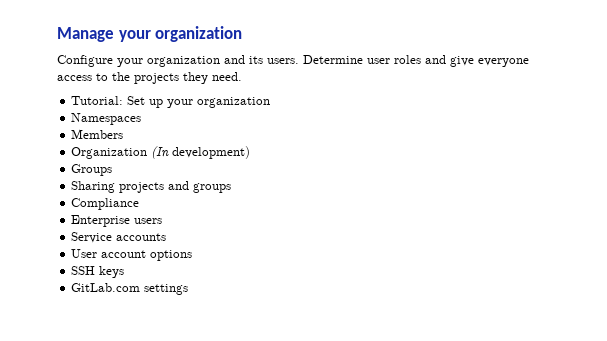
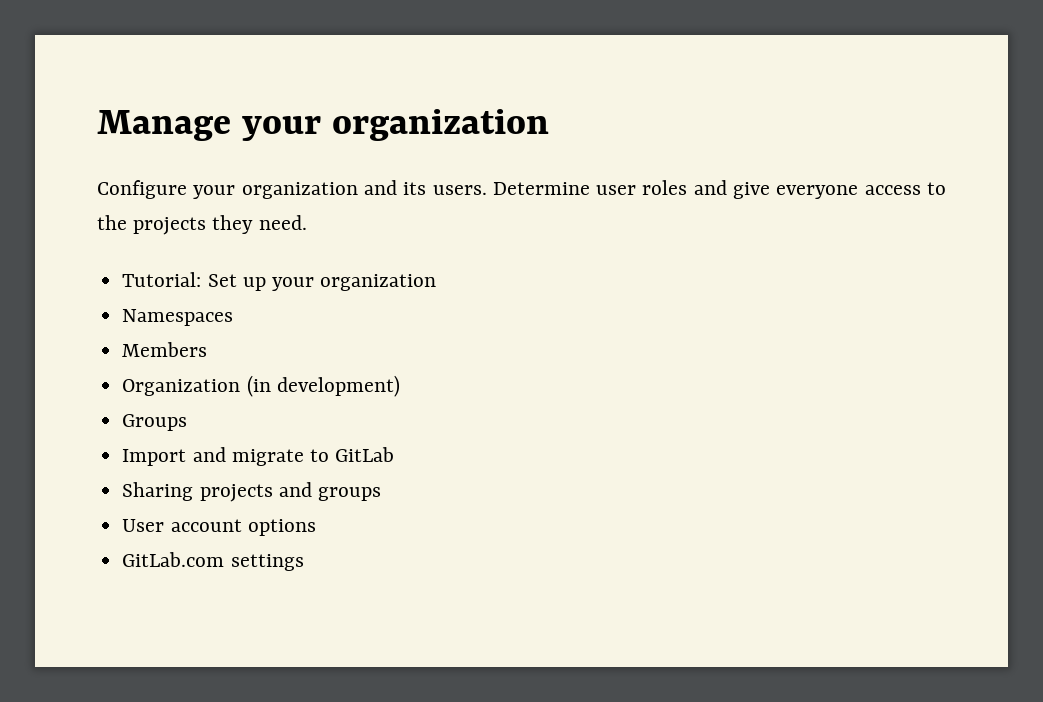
[151,146,170,159] (In -> [246,375,271,397] (in
(113, 170) none -> [122,447,395,466] // Import and migrate to GitLab
[71,198,140,210] [71,215,163,227] [71,232,167,243] // Compliance // Enterprise users // Service accounts -> (381, 494) none
[71,266,125,278] // SSH keys -> (316, 527) none

